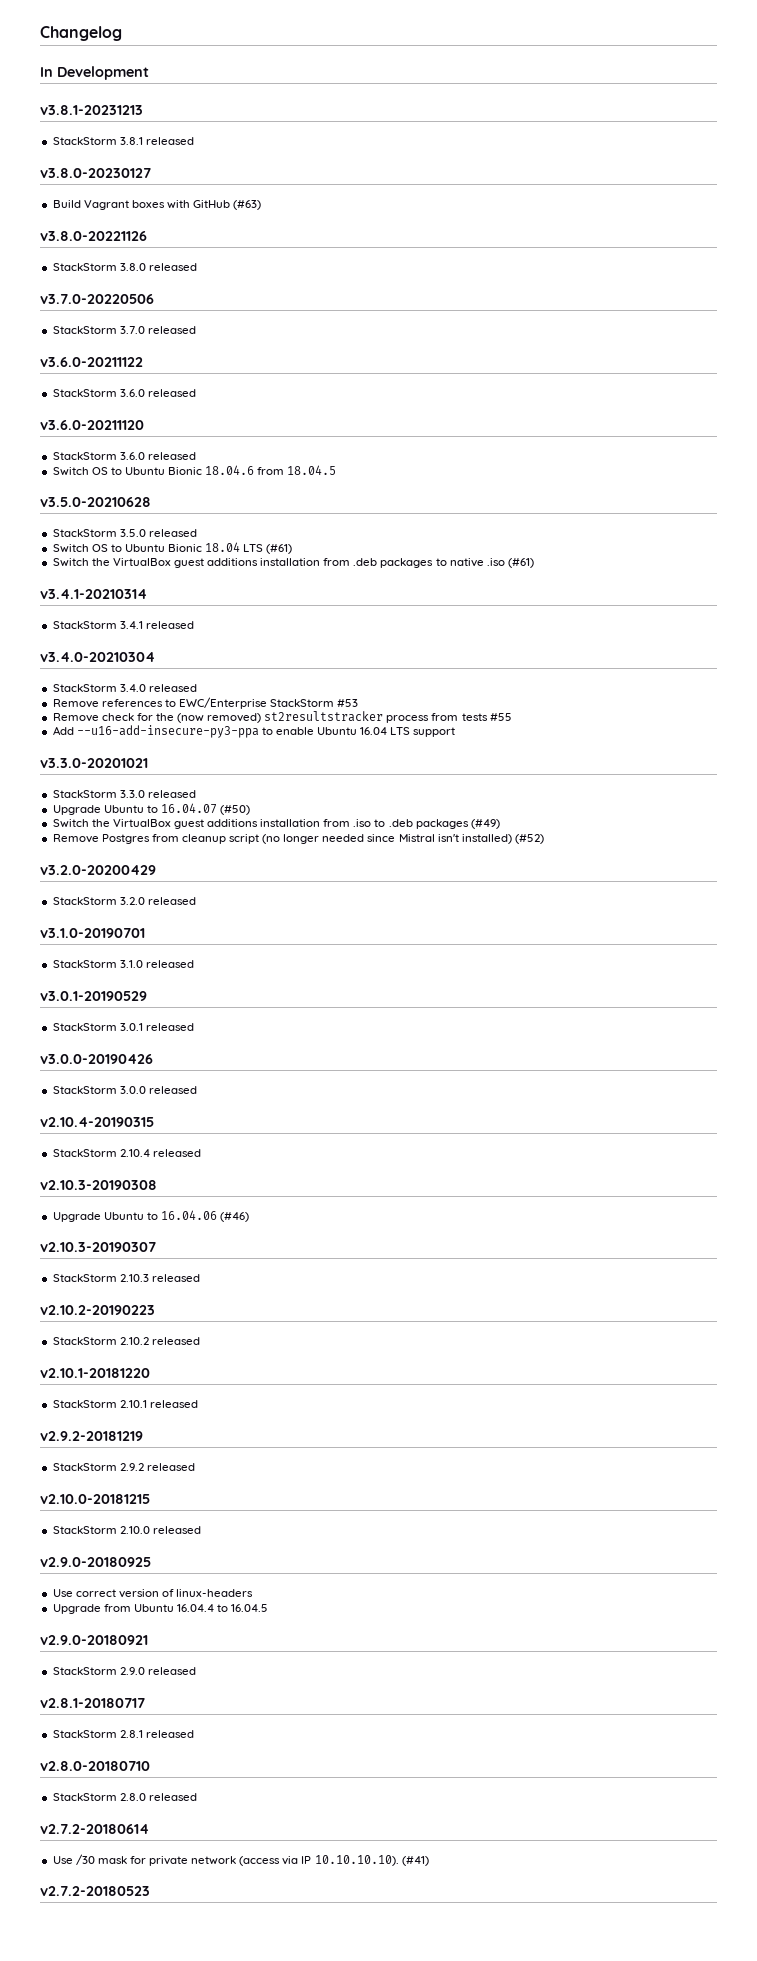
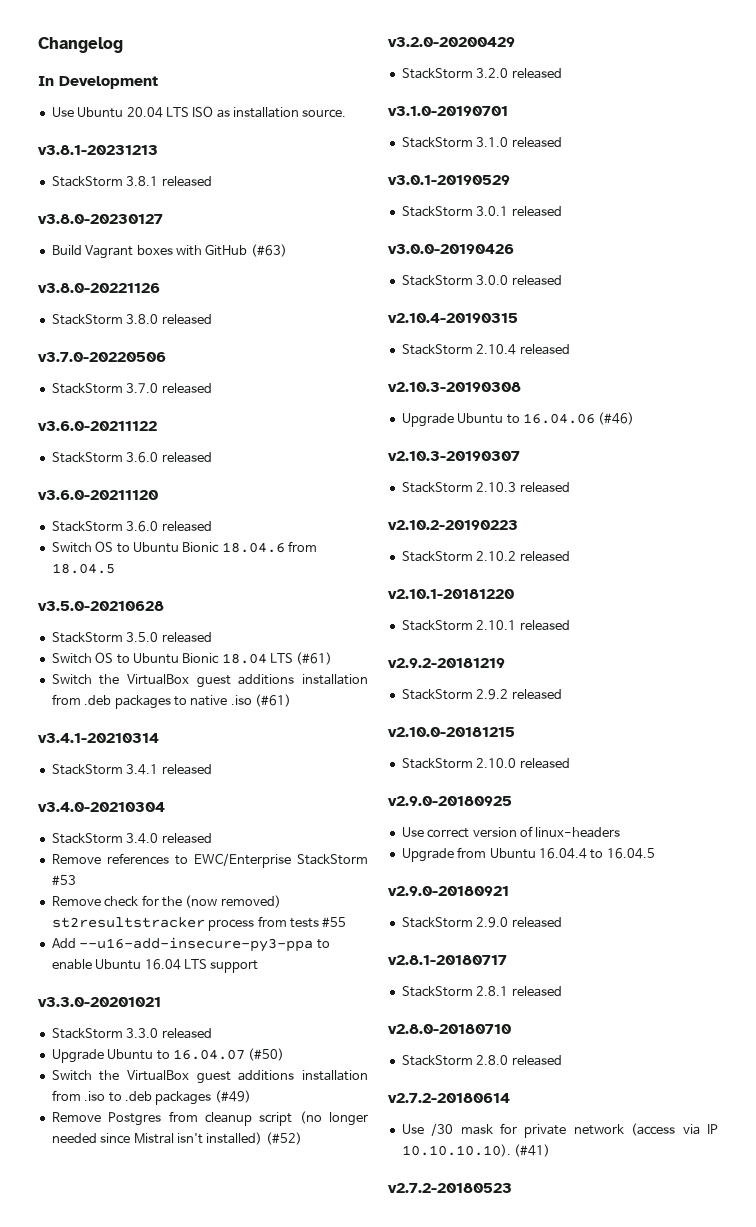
(149, 73) none -> [51,106,347,118] // Use Ubuntu 20.04 LTS ISO as installation source.

